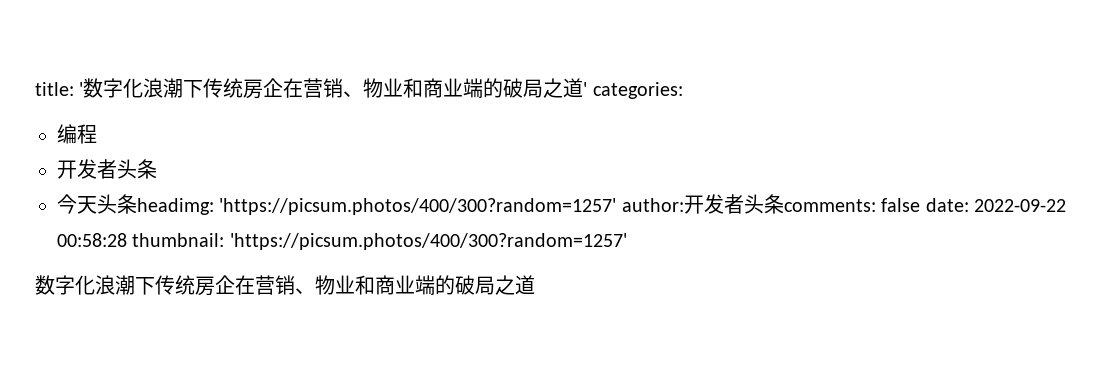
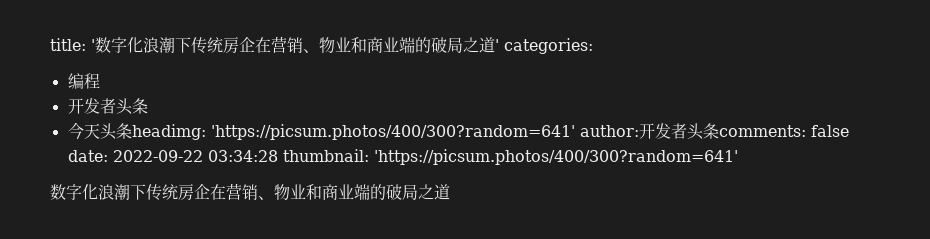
[219,198,617,215] 'https://picsum.photos/400/300?random=1257' -> [210,124,575,140] 'https://picsum.photos/400/300?random=641'
[57,233,627,250] 00:58:28 thumbnail: 'https://picsum.photos/400/300?random=1257' -> [207,149,738,165] 03:34:28 thumbnail: 'https://picsum.photos/400/300?random=641'

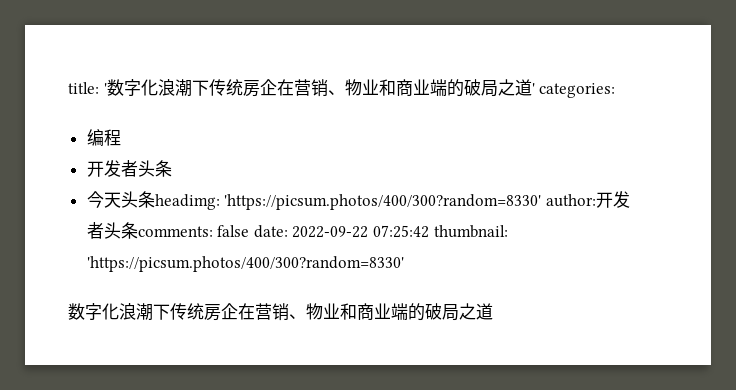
[210,124,575,140] 'https://picsum.photos/400/300?random=641' -> [224,194,542,210] 'https://picsum.photos/400/300?random=8330'
[207,149,738,165] 03:34:28 thumbnail: 'https://picsum.photos/400/300?random=641' -> [373,225,508,238] [86,256,404,272] 07:25:42 thumbnail: 'https://picsum.photos/400/300?random=8330'

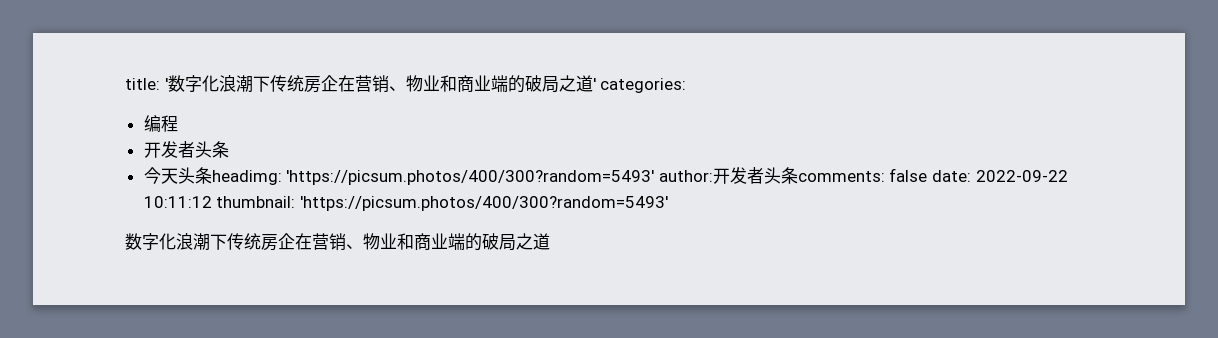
[224,194,542,210] 'https://picsum.photos/400/300?random=8330' -> [286,170,655,185] 'https://picsum.photos/400/300?random=5493'
[373,225,508,238] [86,256,404,272] 07:25:42 thumbnail: 'https://picsum.photos/400/300?random=8330' -> [143,196,668,211] 10:11:12 thumbnail: 'https://picsum.photos/400/300?random=5493'

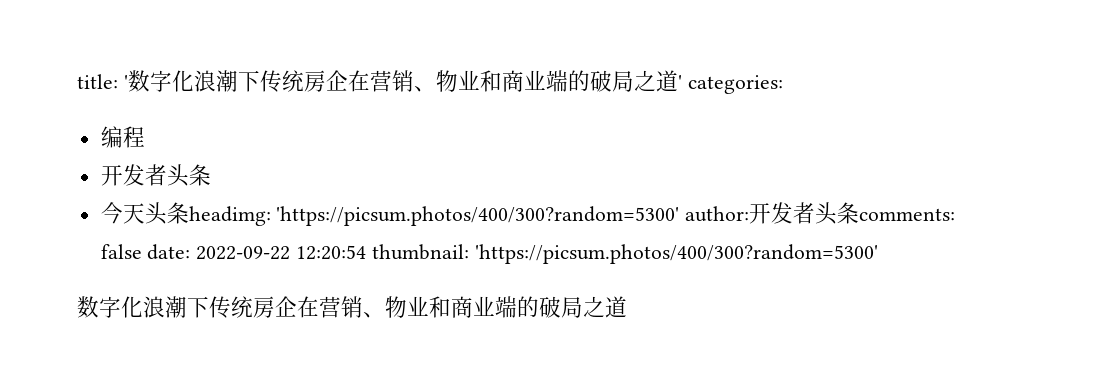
[286,170,655,185] 'https://picsum.photos/400/300?random=5493' -> [276,206,680,226] 'https://picsum.photos/400/300?random=5300'
[143,196,668,211] 10:11:12 thumbnail: 'https://picsum.photos/400/300?random=5493' -> [296,244,878,264] 12:20:54 thumbnail: 'https://picsum.photos/400/300?random=5300'

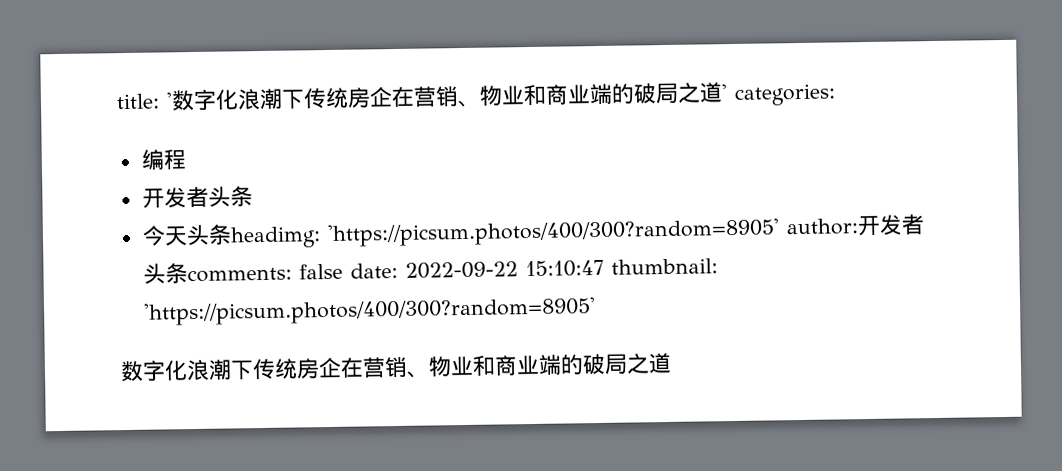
[276,206,680,226] 'https://picsum.photos/400/300?random=5300' -> [326,218,780,248] 'https://picsum.photos/400/300?random=8905'
[296,244,878,264] 12:20:54 thumbnail: 'https://picsum.photos/400/300?random=5300' -> [524,258,718,278] [142,297,596,326] 15:10:47 thumbnail: 'https://picsum.photos/400/300?random=8905'

